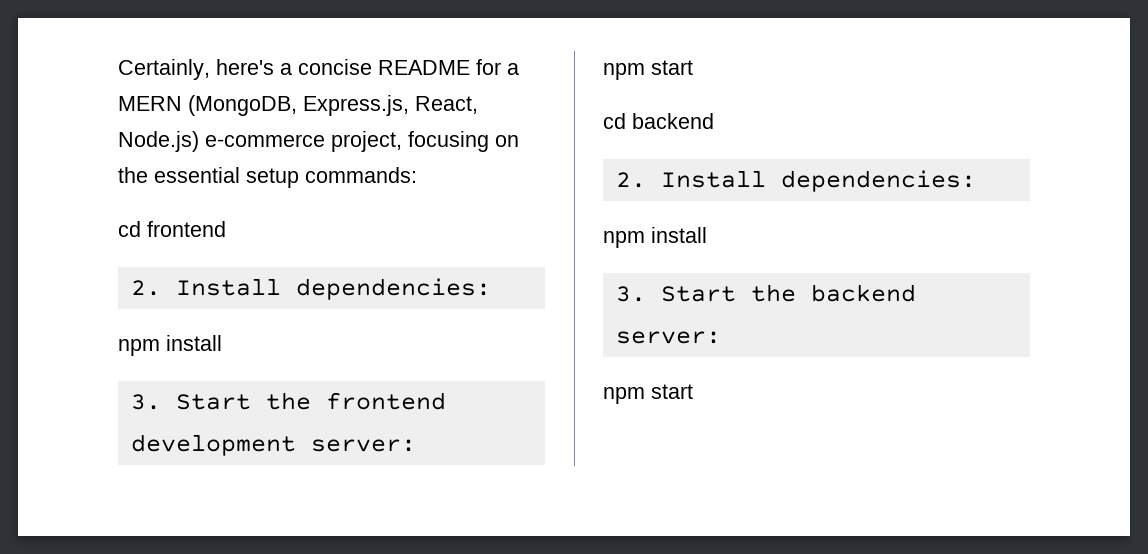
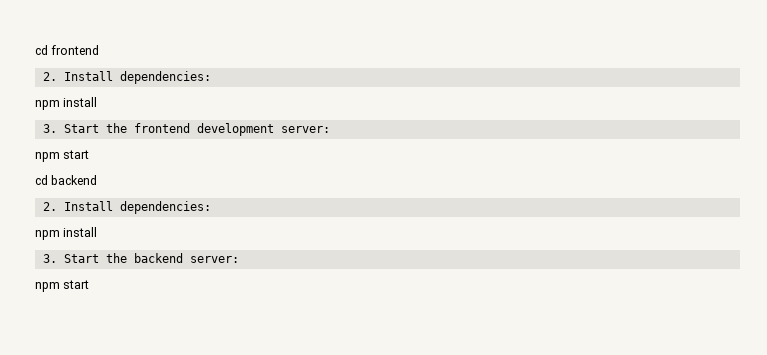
[118,59,519,80] [118,95,478,116] [118,131,519,152] [118,167,417,188] Certainly, here's a concise README for a MERN (MongoDB, Express.js, React, Node.js) e-commerce project, focusing on the essential setup commands: // -> (35, 50) none

